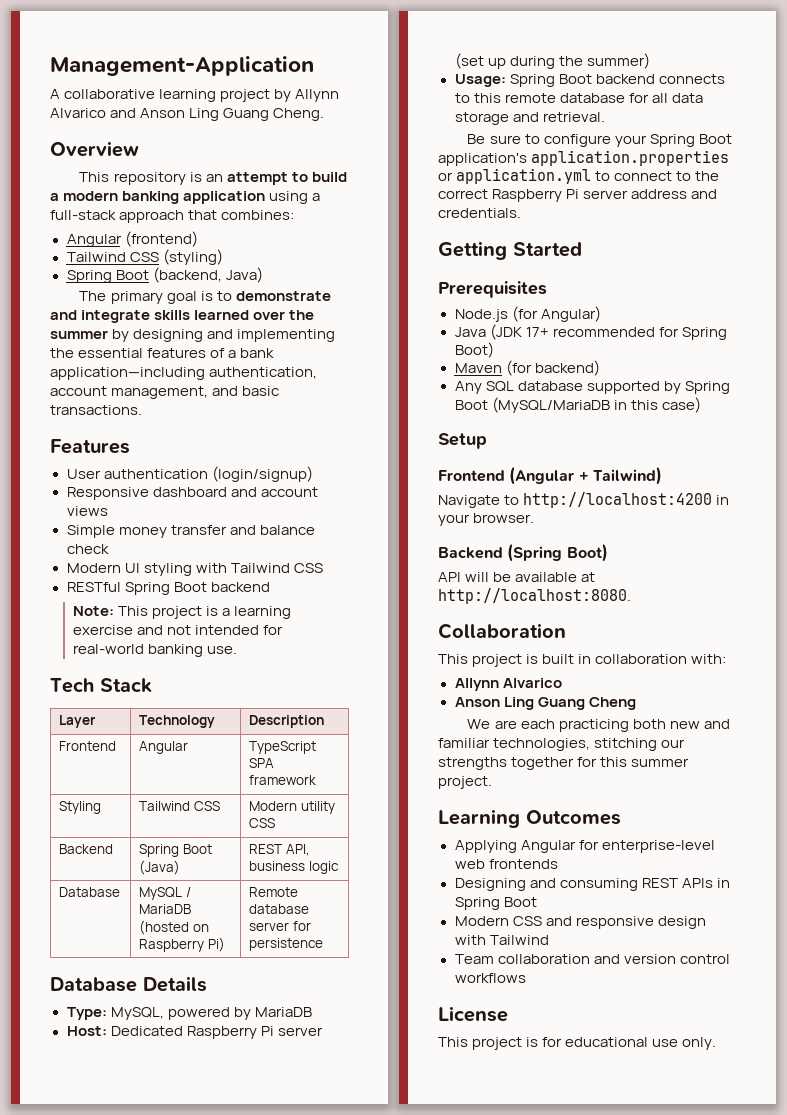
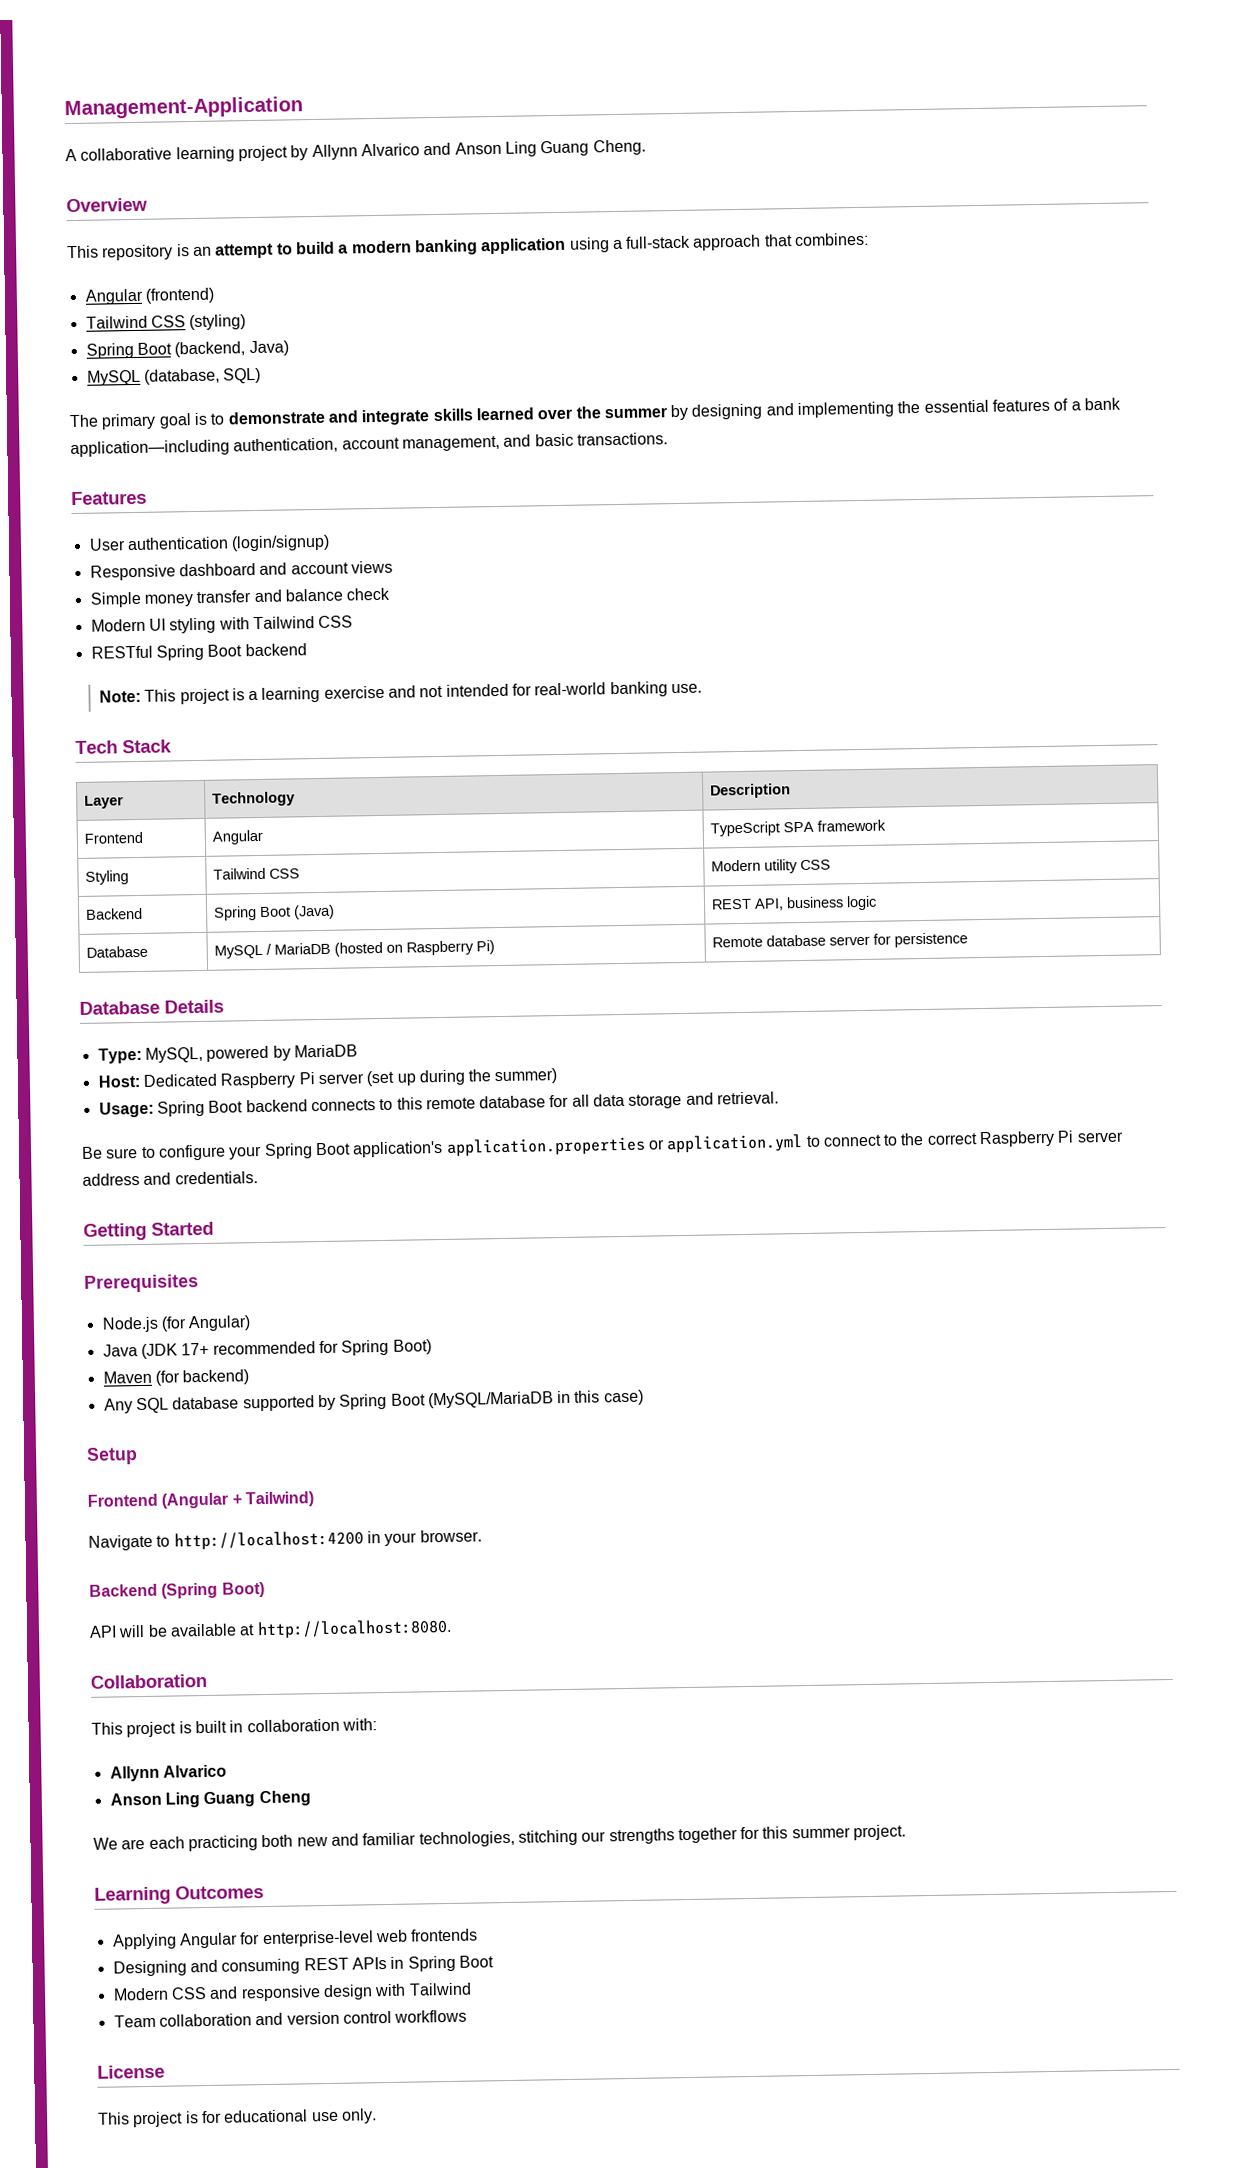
(263, 275) none -> [86,367,262,386] // MySQL (database, SQL)

